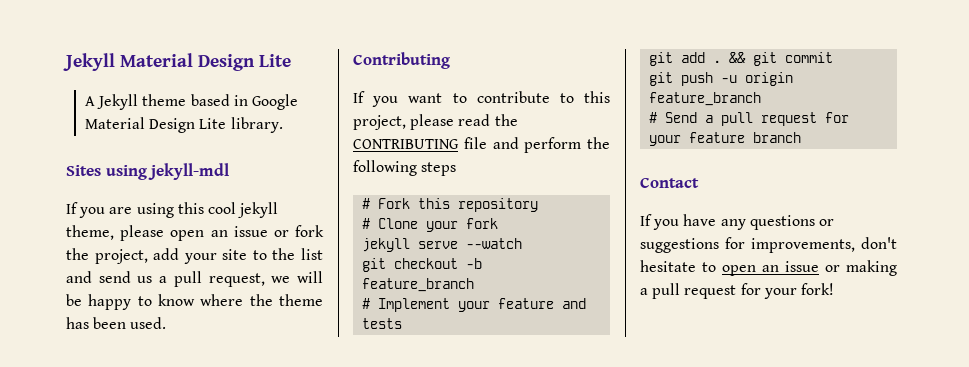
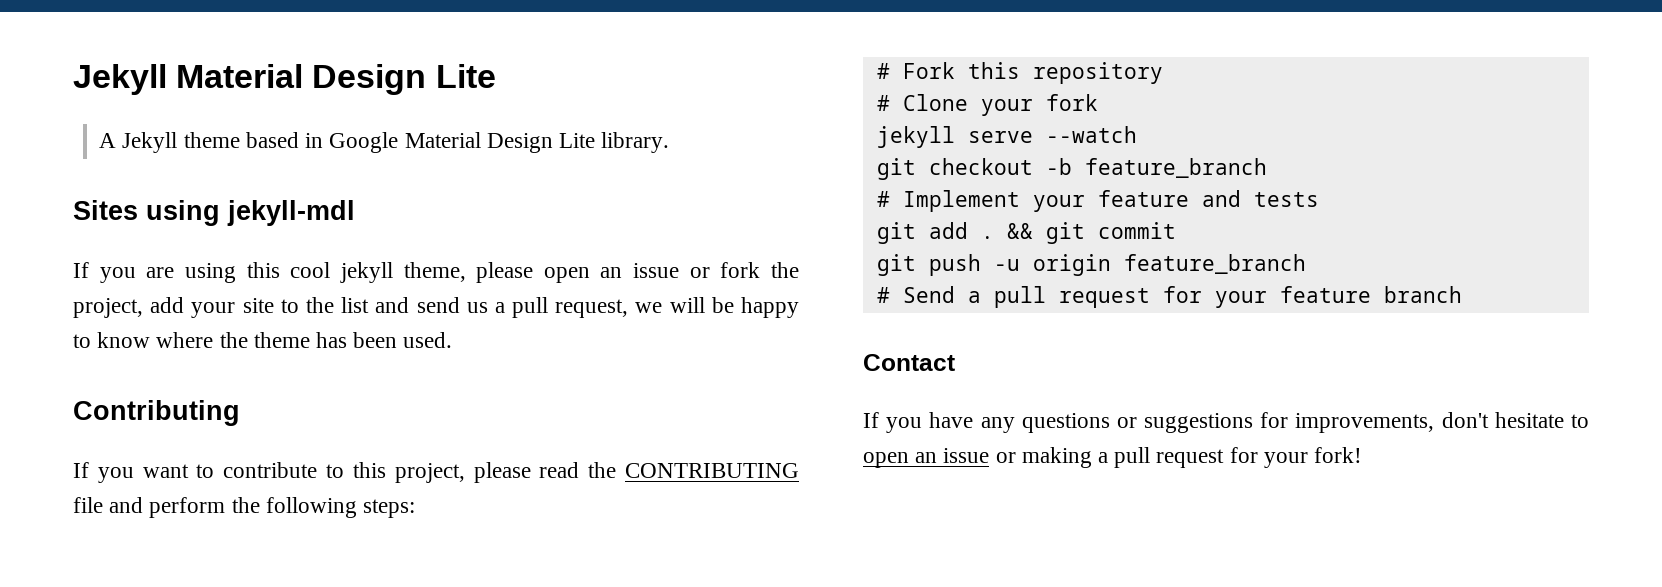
[421,162,457,176] steps -> [363,499,416,518] steps:

